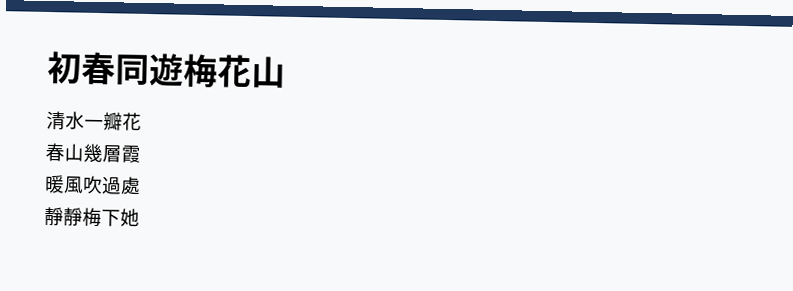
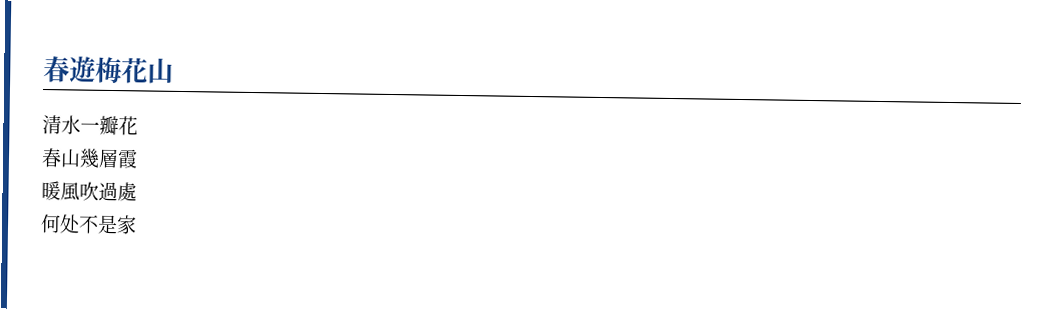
[47,50,150,87] 初春同 -> [43,56,70,83] 春
[44,206,140,228] 靜靜梅下她 -> [40,213,137,235] 何处不是家

